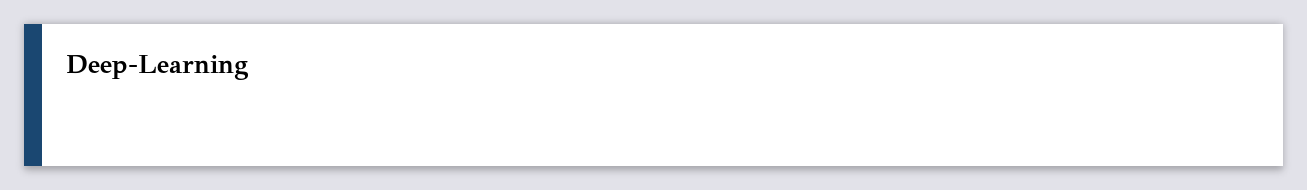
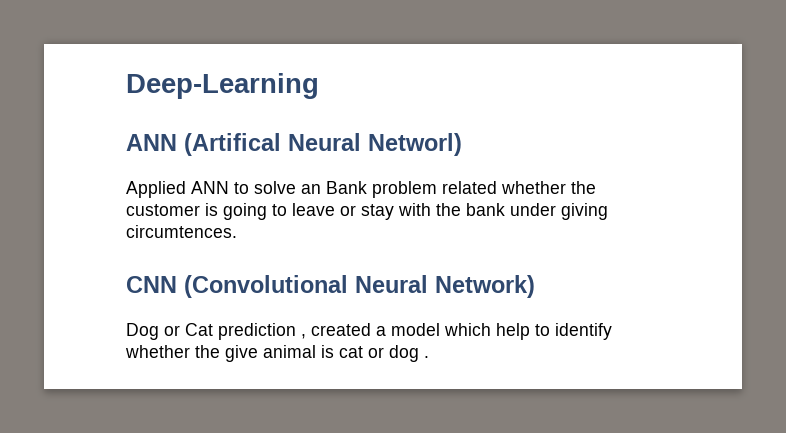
(249, 67) none -> [126,133,462,156] [126,181,596,198] [126,203,608,220] [126,225,237,238] [126,275,535,298] [126,323,612,340] [125,345,429,362] // ANN (Artifical Neural Networl) // Applied ANN to solve an Bank problem related whether the customer is going to leave or stay with the bank under giving circumtences. // CNN (Convolutional Neural Network) // Dog or Cat prediction , created a model which help to identify whether the give animal is cat or dog .

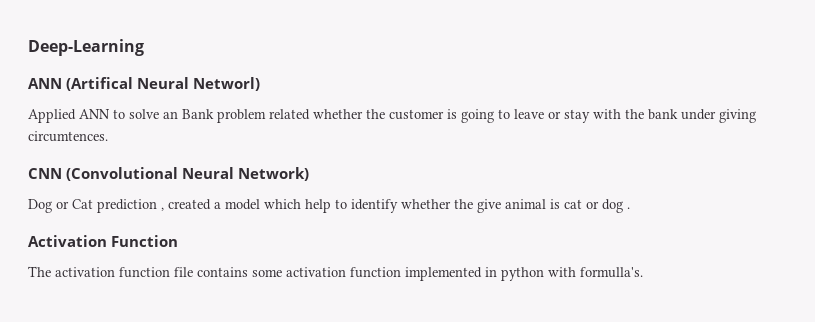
(429, 357) none -> [28,235,178,247] [28,266,643,281] // Activation Function // The activation function file contains some activation function implemented in python with formulla's.

